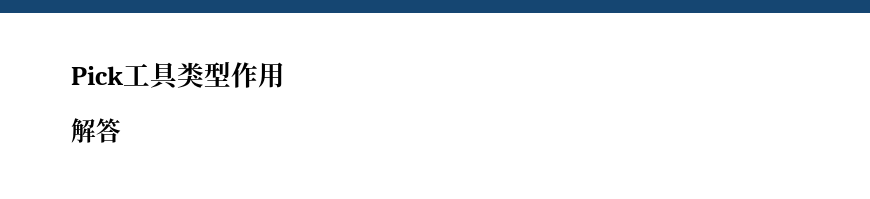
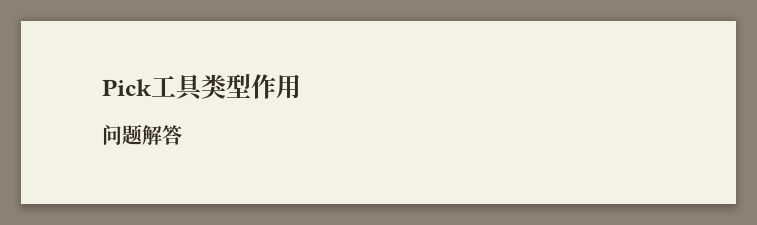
(285, 75) none -> [102,124,142,145] 问题

